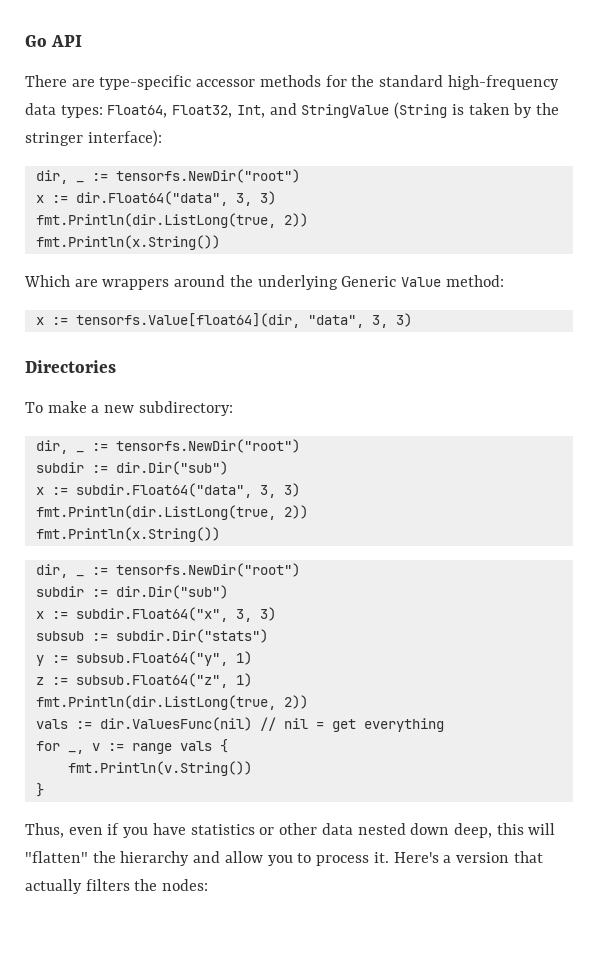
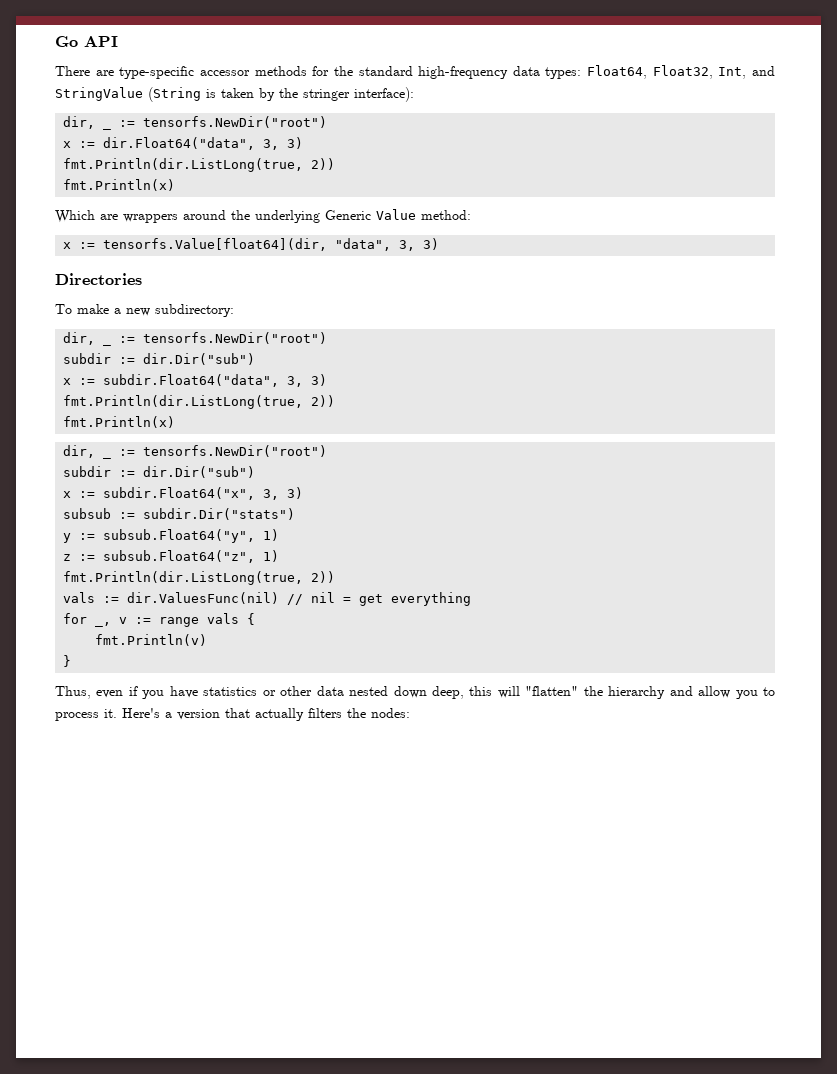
[35,235,220,250] fmt.Println(x.String()) -> [63,179,176,191] fmt.Println(x)
[35,527,220,542] fmt.Println(x.String()) -> [63,416,176,428] fmt.Println(x)
[67,761,252,776] fmt.Println(v.String()) -> [95,634,208,646] fmt.Println(v)

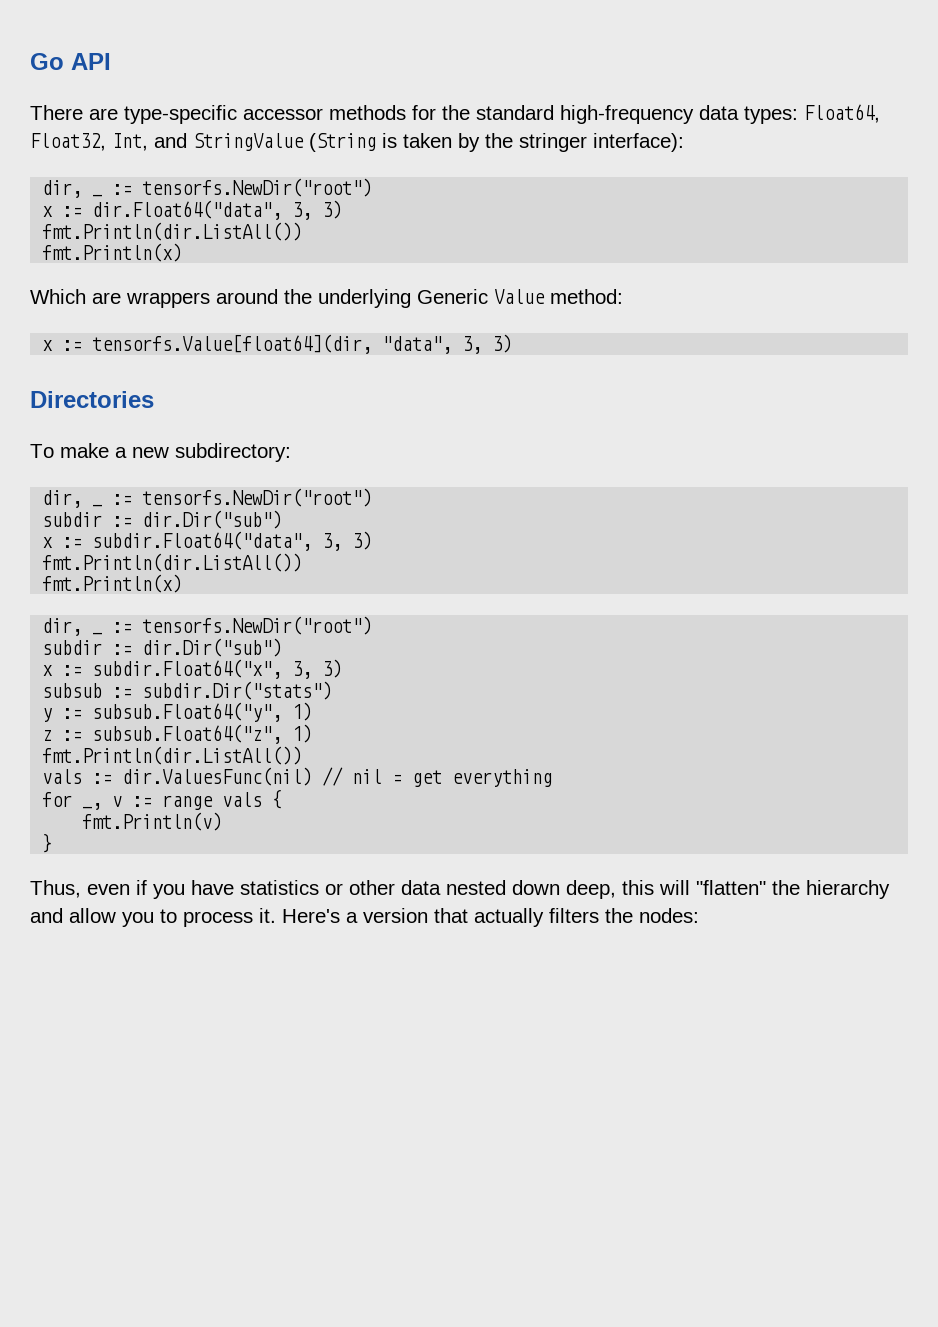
[63,158,336,172] fmt.Println(dir.ListLong(true, 2)) -> [42,222,303,241] fmt.Println(dir.ListAll())
[63,395,336,409] fmt.Println(dir.ListLong(true, 2)) -> [42,553,303,572] fmt.Println(dir.ListAll())
[63,571,336,585] fmt.Println(dir.ListLong(true, 2)) -> [42,746,303,765] fmt.Println(dir.ListAll())

